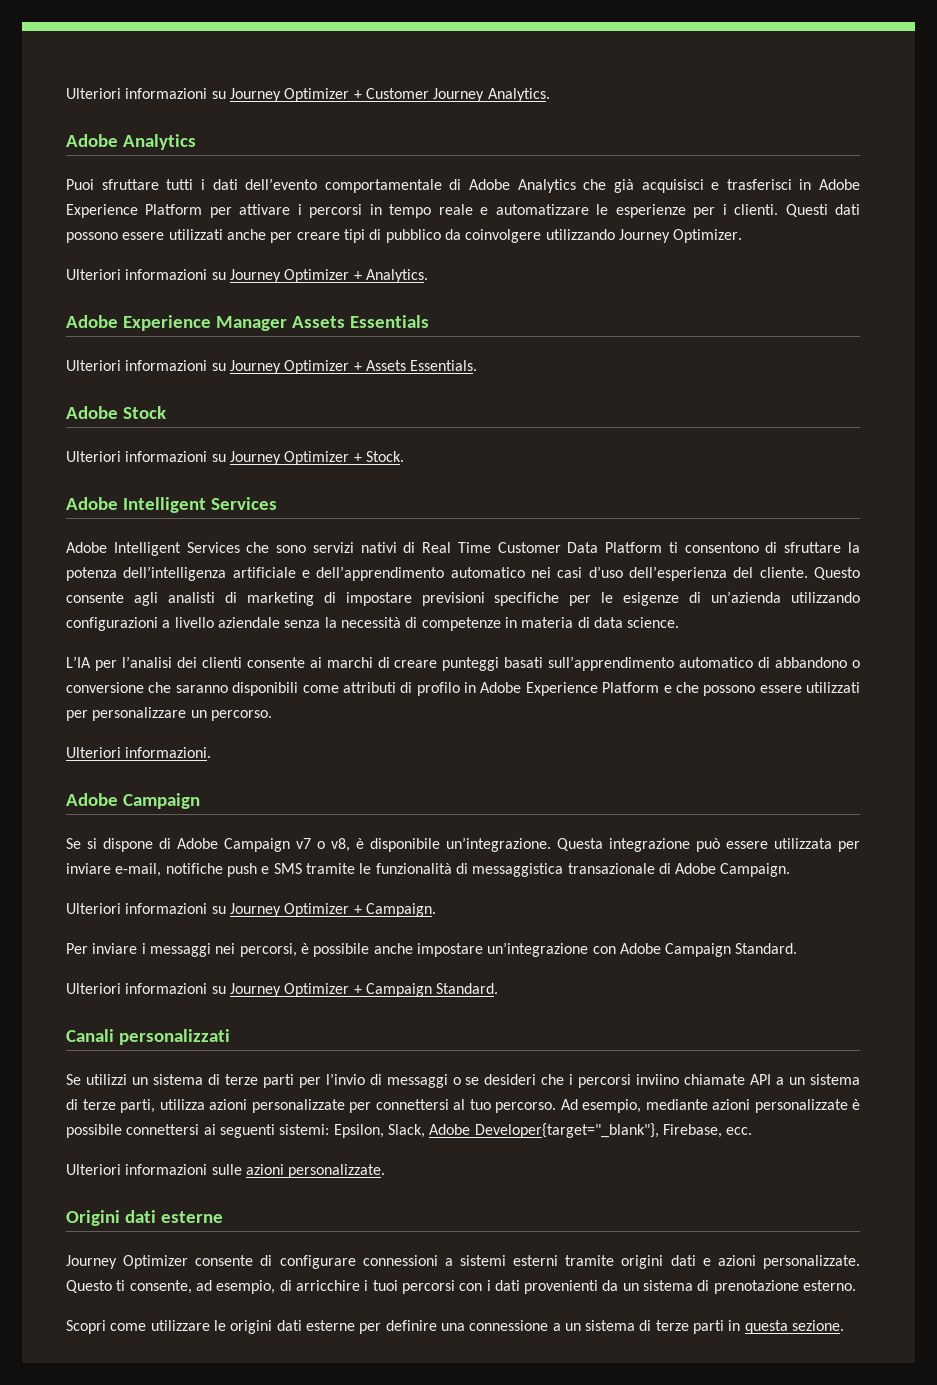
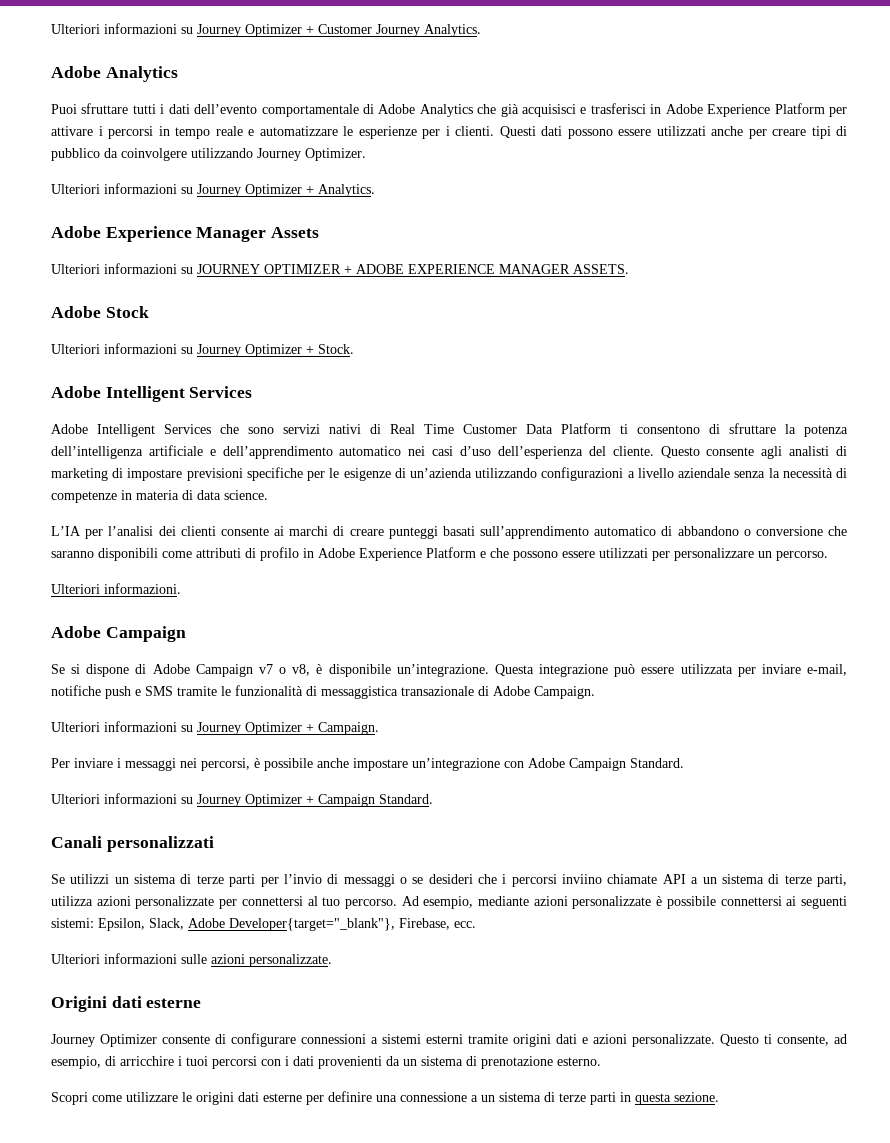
[349,315,429,328] [66,360,478,374] Essentials // Ulteriori informazioni su Journey Optimizer + Assets Essentials. -> [51,263,629,274] // Ulteriori informazioni su JOURNEY OPTIMIZER + ADOBE EXPERIENCE MANAGER ASSETS.

